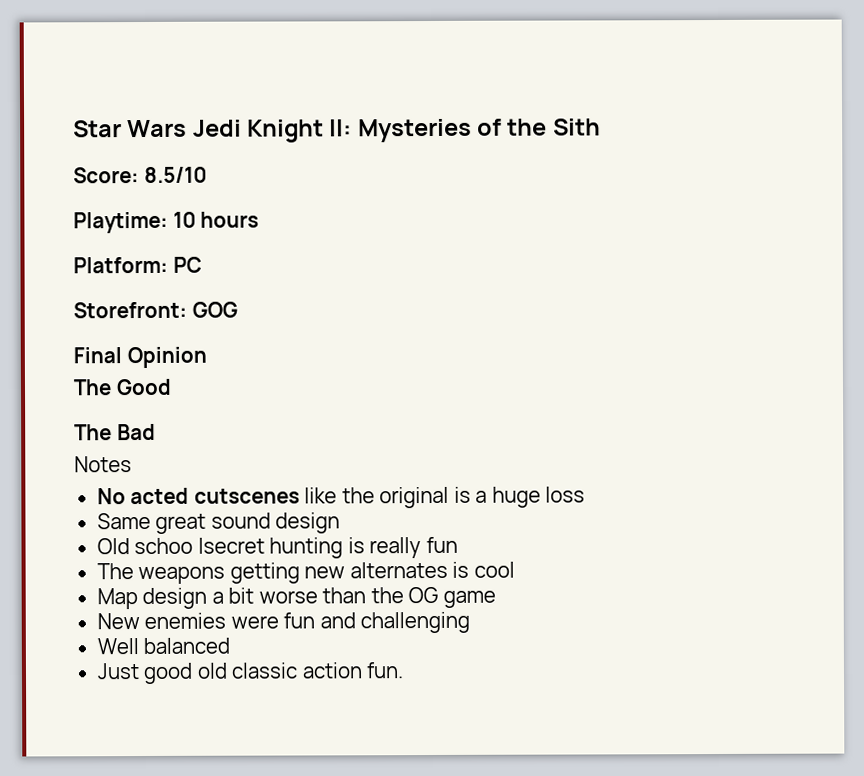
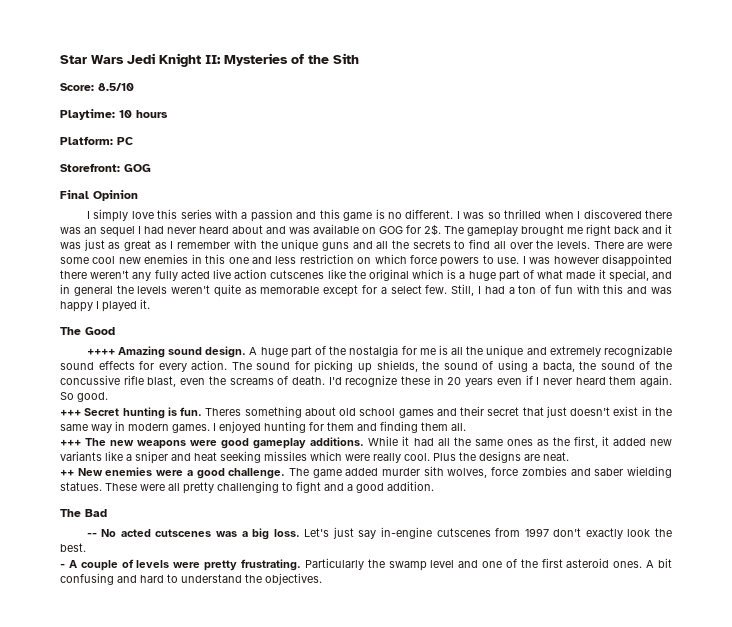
[73,378,172,396] The Good -> [86,209,672,222] [60,224,672,237] [60,239,672,252] [60,254,673,267] [60,269,672,282] [60,284,672,297] [60,299,150,312] [60,327,115,335] [86,345,672,358] [60,360,672,373] [60,375,672,387] [60,392,108,402] [60,406,672,419] [60,421,466,433] [60,436,672,449] [60,451,569,464] [60,466,672,479] [60,481,434,494] I simply love this series with a passion and this game is no different. I was so thrilled when I discovered there was an sequel I had never heard about and was available on GOG for 2$. The gameplay brought me right back and it was just as great as I remember with the unique guns and all the secrets to find all over the levels. There are were some cool new enemies in this one and less restriction on which force powers to use. I was however disappointed there weren't any fully acted live action cutscenes like the original which is a huge part of what made it special, and in general the levels weren't quite as memorable except for a select few. Still, I had a ton of fun with this and was happy I played it. // The Good // ++++ Amazing sound design. A huge part of the nostalgia for me is all the unique and extremely recognizable sound effects for every action. The sound for picking up shields, the sound of using a bacta, the sound of the concussive rifle blast, even the screams of death. I'd recognize these in 20 years even if I never heard them again. So good. // +++ Secret hunting is fun. Theres something about old school games and their secret that just doesn't exist in the same way in modern games. I enjoyed hunting for them and finding them all. // +++ The new weapons were good gameplay additions. While it had all the same ones as the first, it added new variants like a sniper and heat seeking missiles which were really cool. Plus the designs are neat. // ++ New enemies were a good challenge. The game added murder sith wolves, force zombies and saber wielding statues. These were all pretty challenging to fight and a good addition.
[74,456,132,473] Notes // -> [86,533,97,537] --
[304,486,586,509] [96,512,341,534] [96,536,458,559] [96,561,515,585] [96,586,496,610] [96,611,471,634] [96,637,231,655] [96,662,405,685] like the original is a huge loss // Same great sound design // Old schoo lsecret hunting is really fun // The weapons getting new alternates is cool // Map design a bit worse than the OG game // New enemies were fun and challenging // Well balanced // Just good old classic action fun. -> [216,527,672,540] [60,543,86,552] [60,558,673,571] [60,573,322,585] was a big loss. Let's just say in-engine cutscenes from 1997 don't exactly look the best. // - A couple of levels were pretty frustrating. Particularly the swamp level and one of the first asteroid ones. A bit confusing and hard to understand the objectives.

